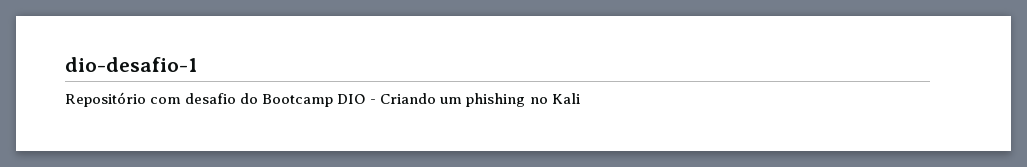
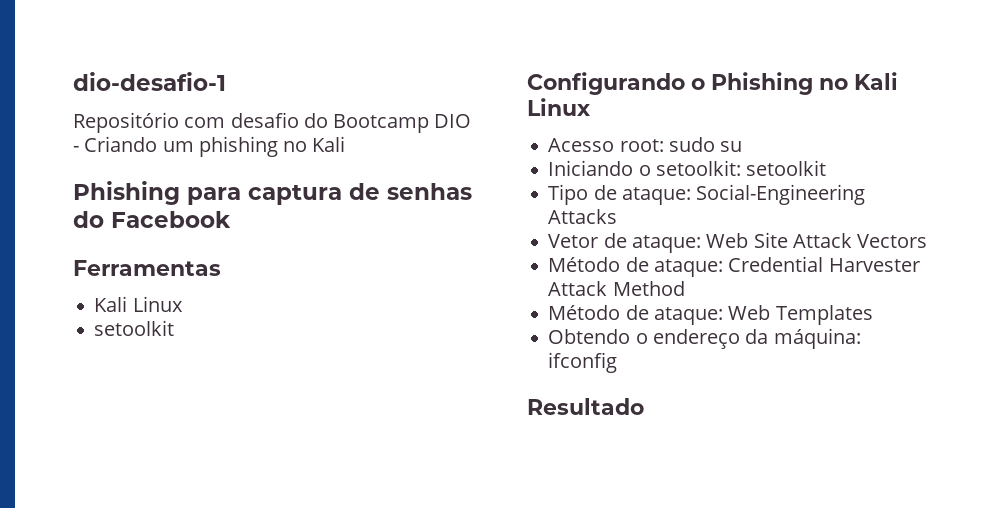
(580, 98) none -> [73,181,472,205] [73,211,231,228] [73,260,221,276] [94,296,183,312] [94,320,175,336] [527,72,898,95] [527,98,590,116] [548,137,743,152] [548,160,827,176] [548,184,866,205] [548,209,618,224] [548,232,928,253] [548,256,920,277] [548,281,685,296] [548,305,873,325] [548,328,861,349] [548,352,618,373] [527,398,644,415] // Phishing para captura de senhas do Facebook // Ferramentas // Kali Linux // setoolkit // Configurando o Phishing no Kali Linux // Acesso root: sudo su // Iniciando o setoolkit: setoolkit // Tipo de ataque: Social-Engineering Attacks // Vetor de ataque: Web Site Attack Vectors // Método de ataque: Credential Harvester Attack Method // Método de ataque: Web Templates // Obtendo o endereço da máquina: ifconfig // Resultado

